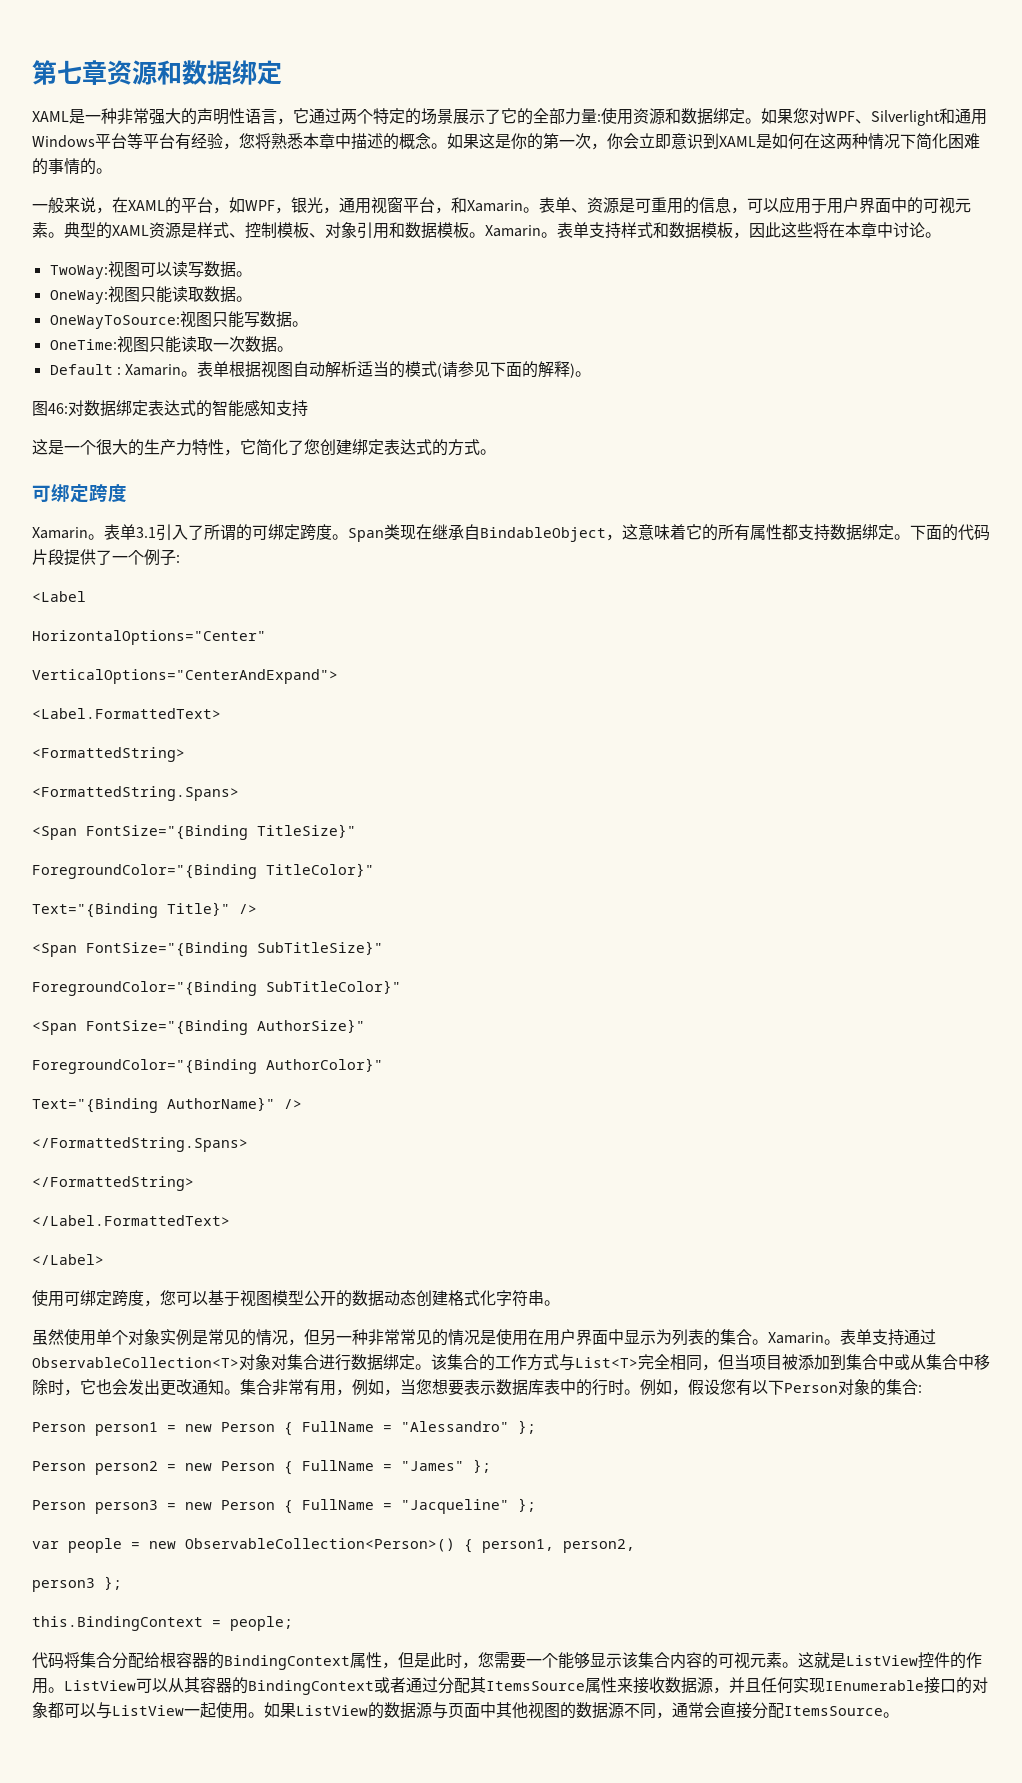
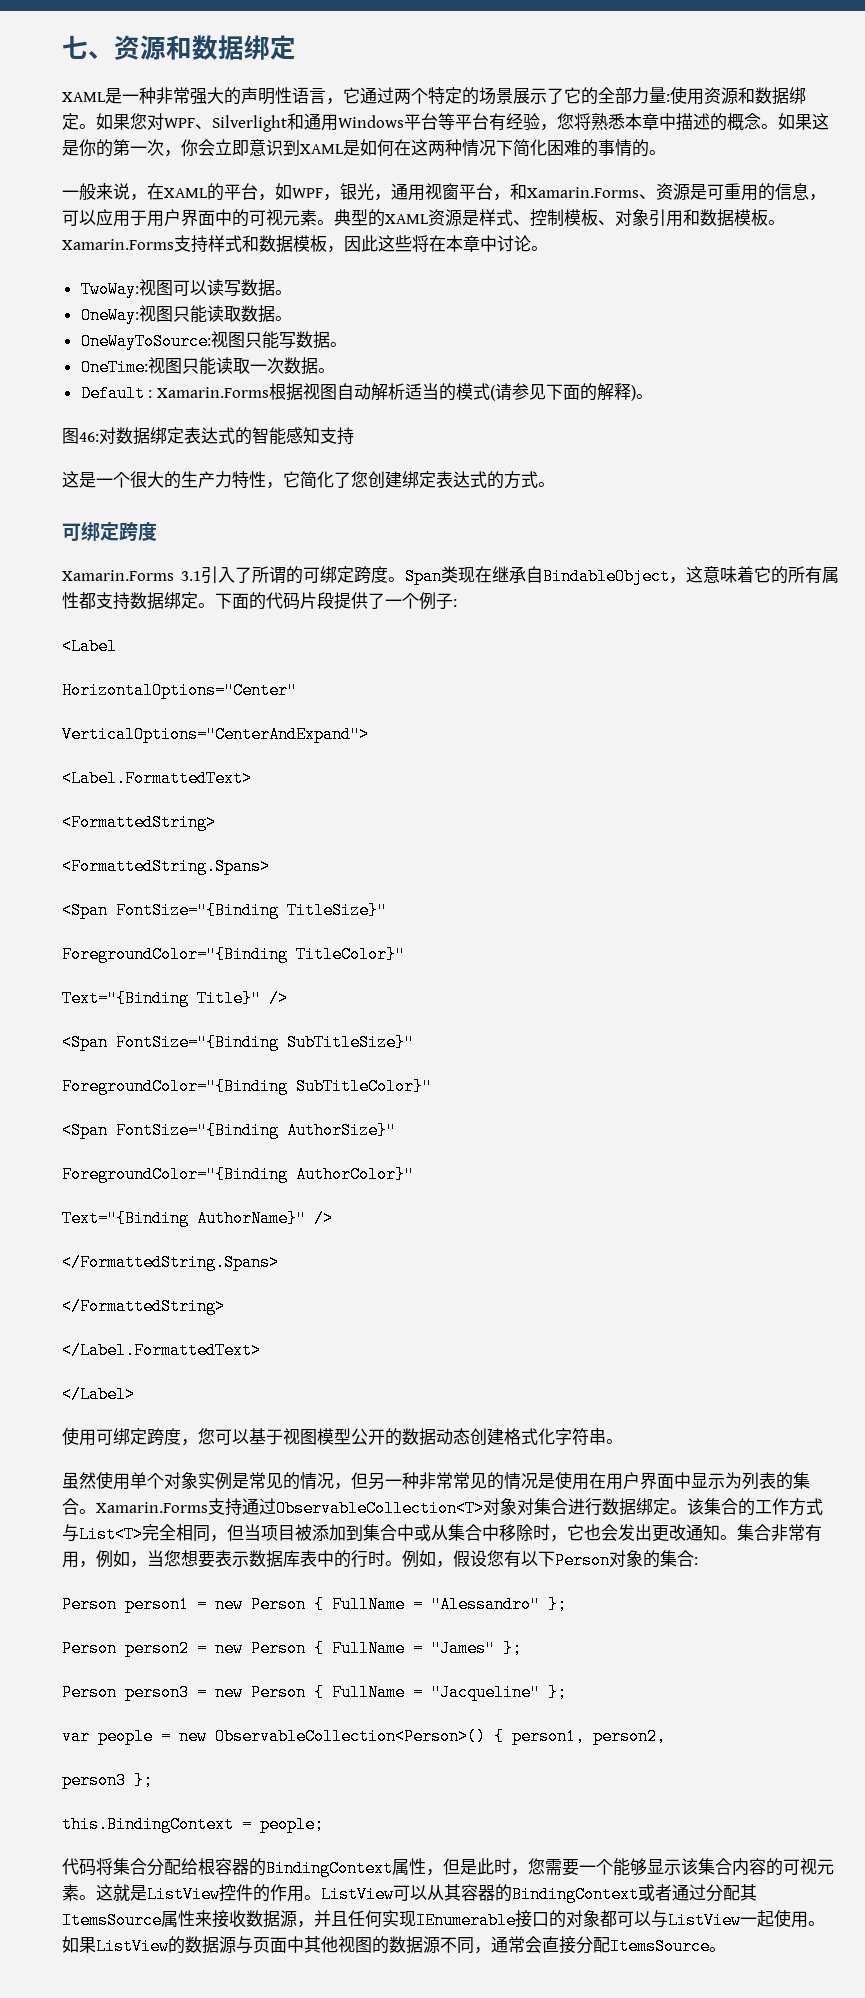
[32,60,107,85] 第七章 -> [62,35,114,59] 七、
[467,197,571,213] Xamarin。表单 -> [527,187,639,198] Xamarin.Forms
[485,222,589,238] Xamarin。表单 -> [62,239,174,250] Xamarin.Forms
[125,361,230,377] Xamarin。表单 -> [156,387,269,398] Xamarin.Forms
[32,524,136,540] Xamarin。表单 -> [62,570,174,581] Xamarin.Forms
[768,1329,872,1345] Xamarin。表单 -> [96,1502,208,1513] Xamarin.Forms

